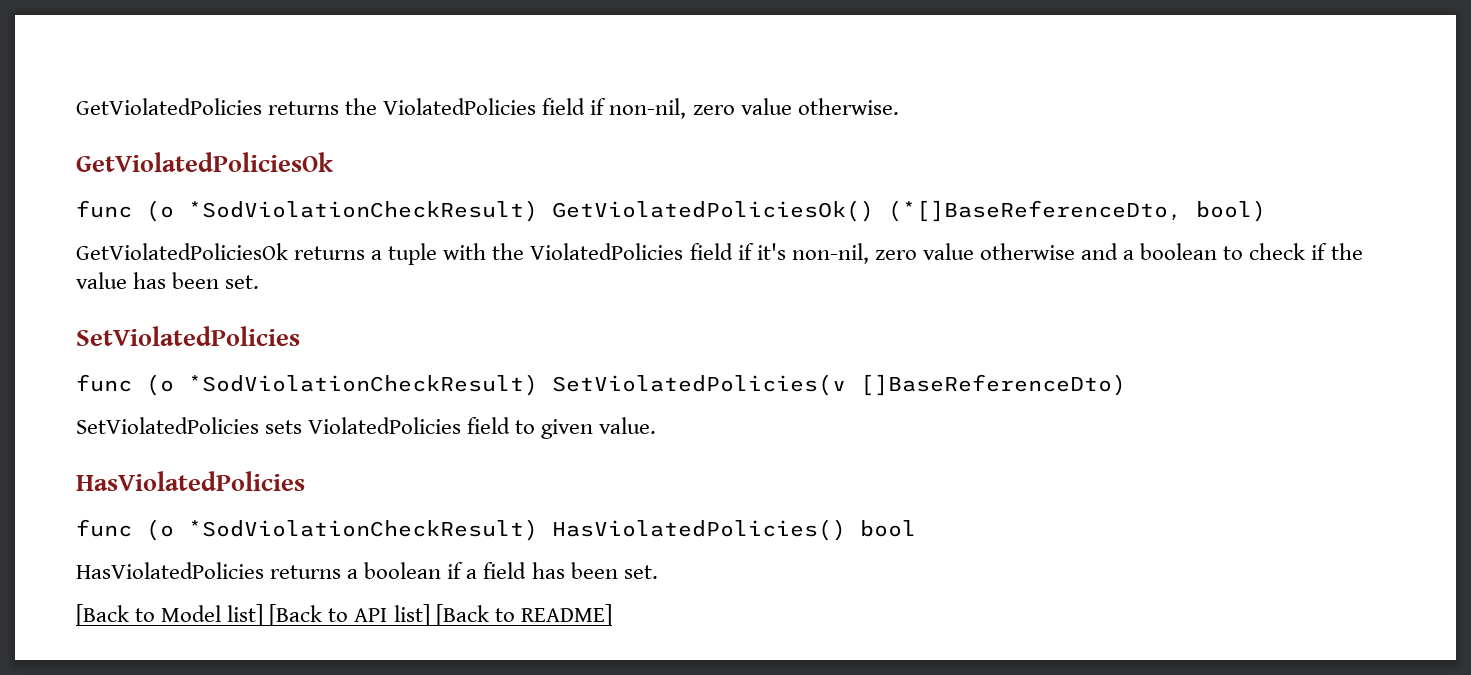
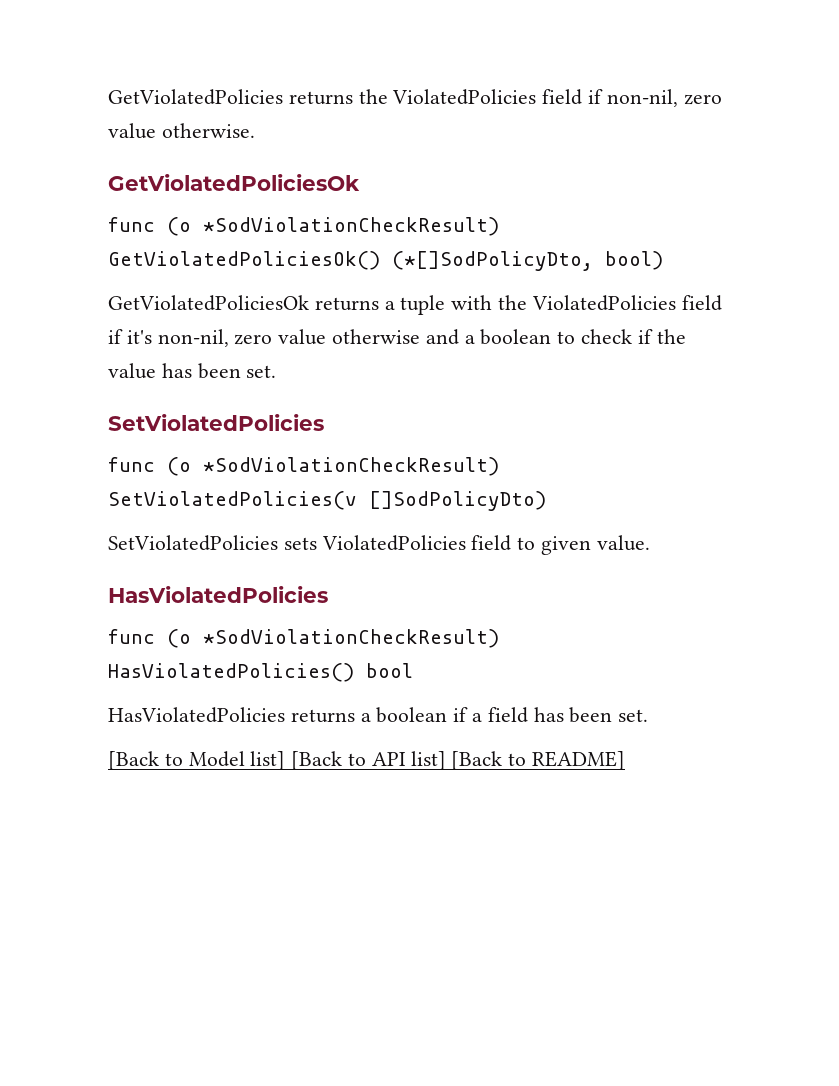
[888,200,1182,222] (*[]BaseReferenceDto, -> [392,251,593,271] (*[]SodPolicyDto,
[860,374,1126,396] []BaseReferenceDto) -> [369,491,546,511] []SodPolicyDto)

